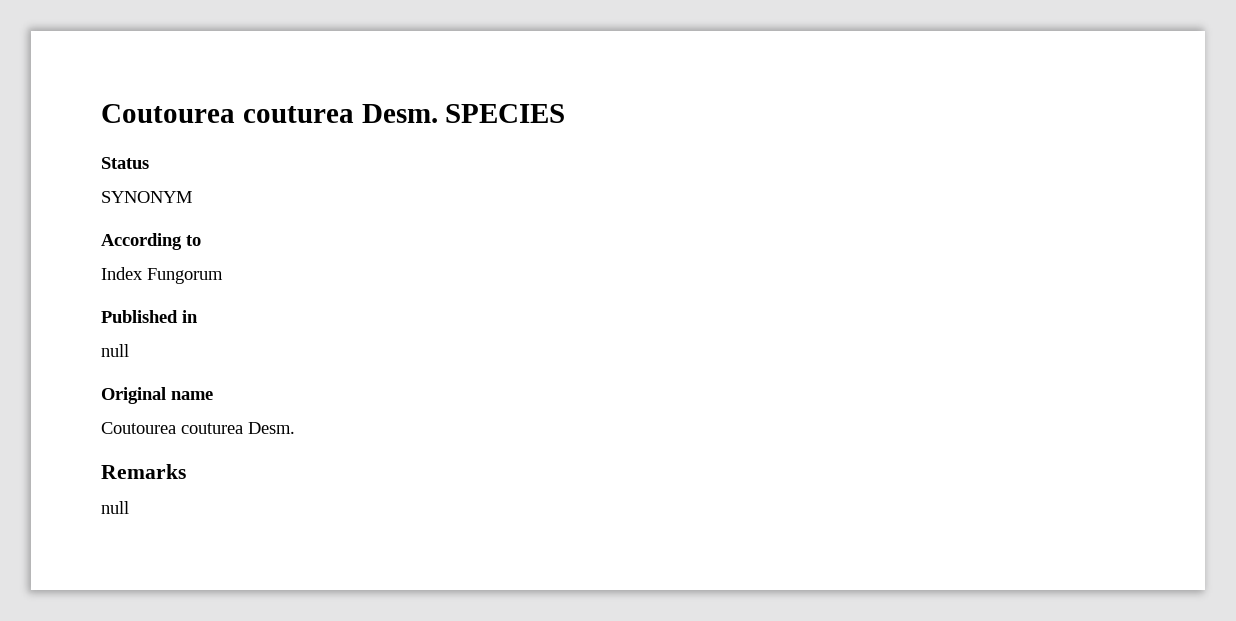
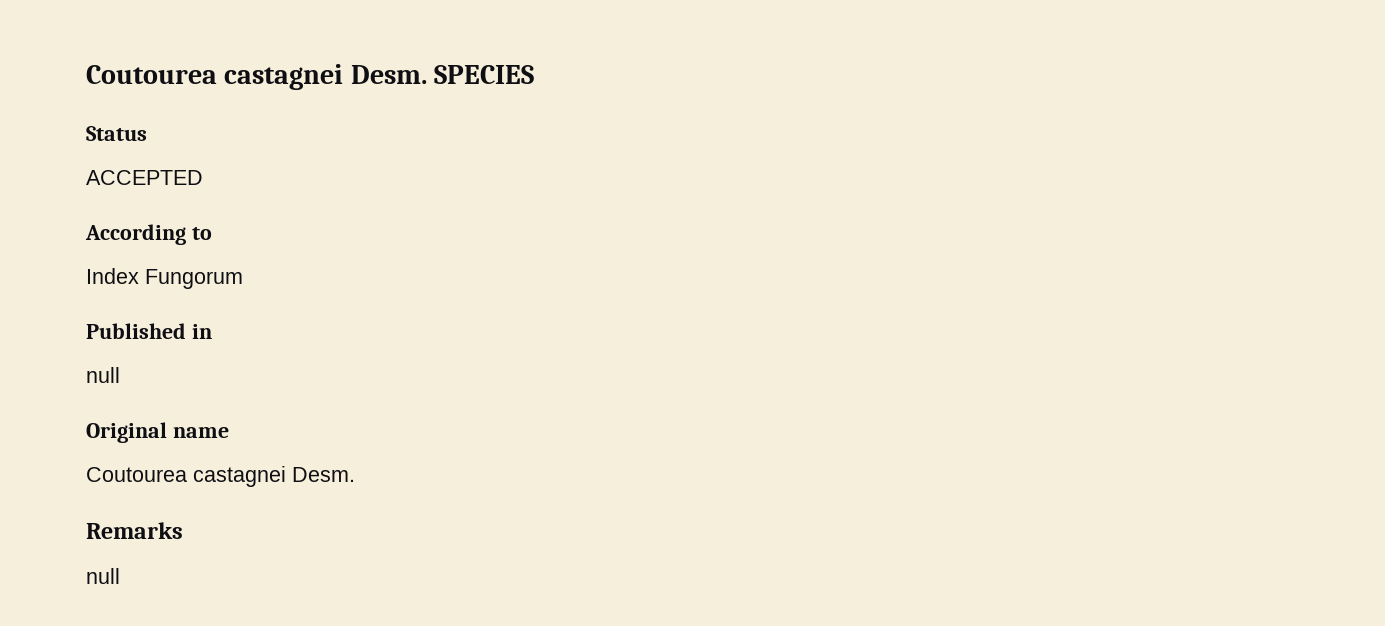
[101,104,354,123] Coutourea couturea -> [86,64,344,90] Coutourea castagnei
[101,191,192,203] SYNONYM -> [86,170,203,185] ACCEPTED
[181,423,243,434] couturea -> [193,466,286,487] castagnei

